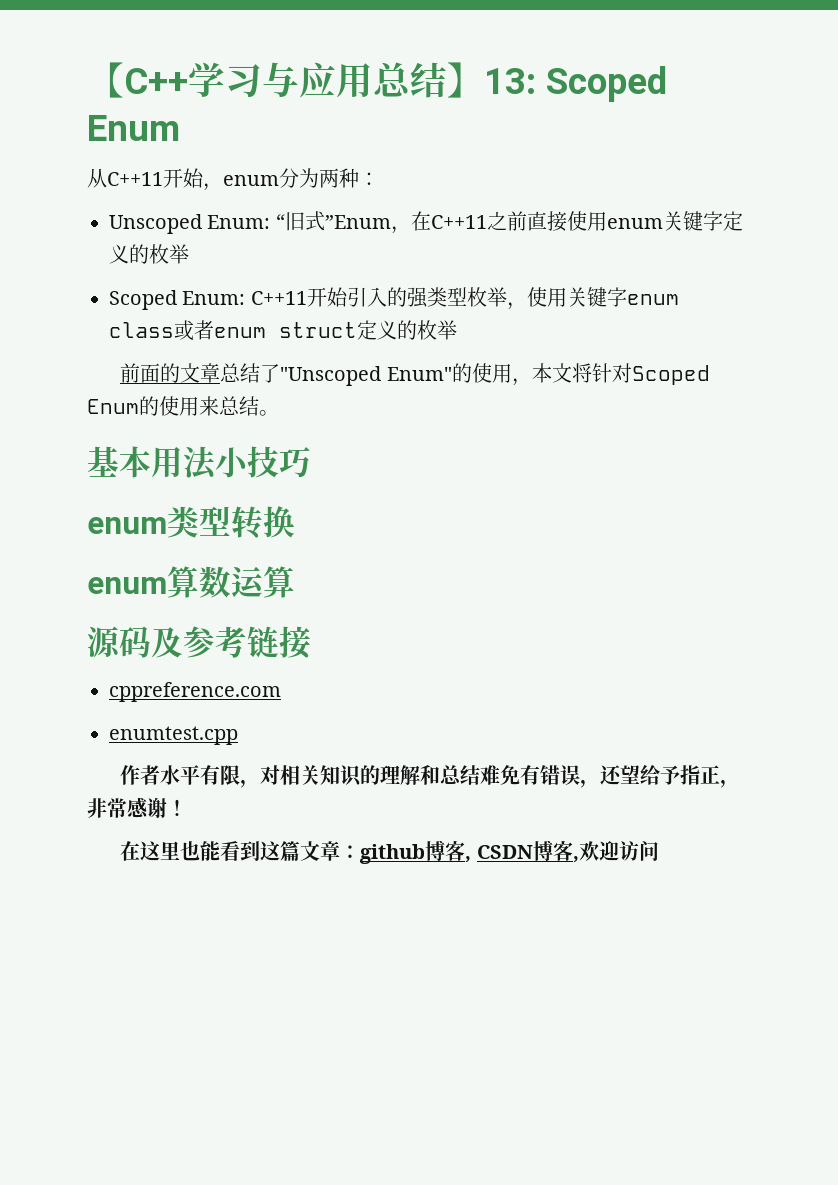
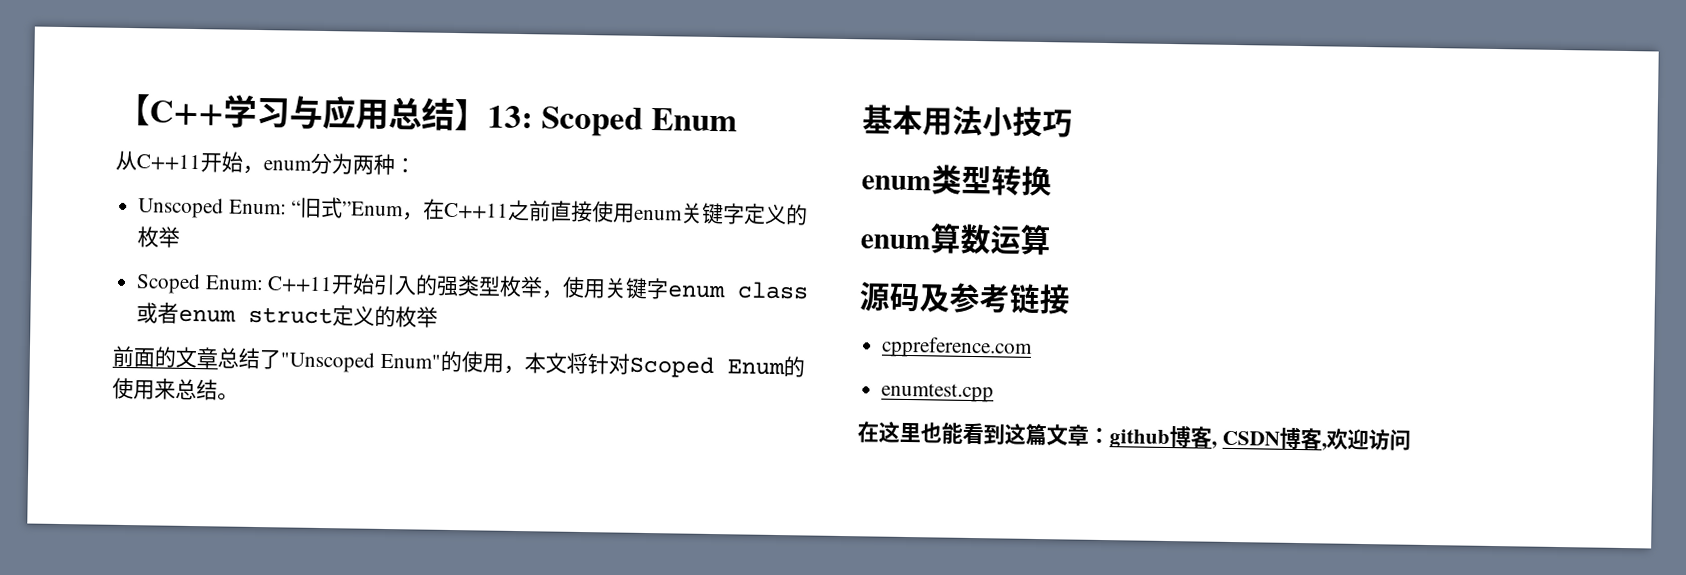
[120,765,741,788] [87,797,187,819] // 作者水平有限，对相关知识的理解和总结难免有错误，还望给予指正，非常感谢！ -> (995, 392) none

